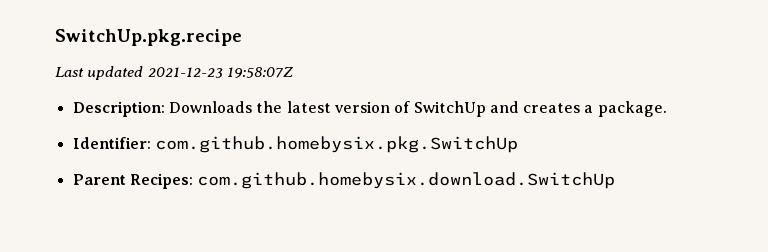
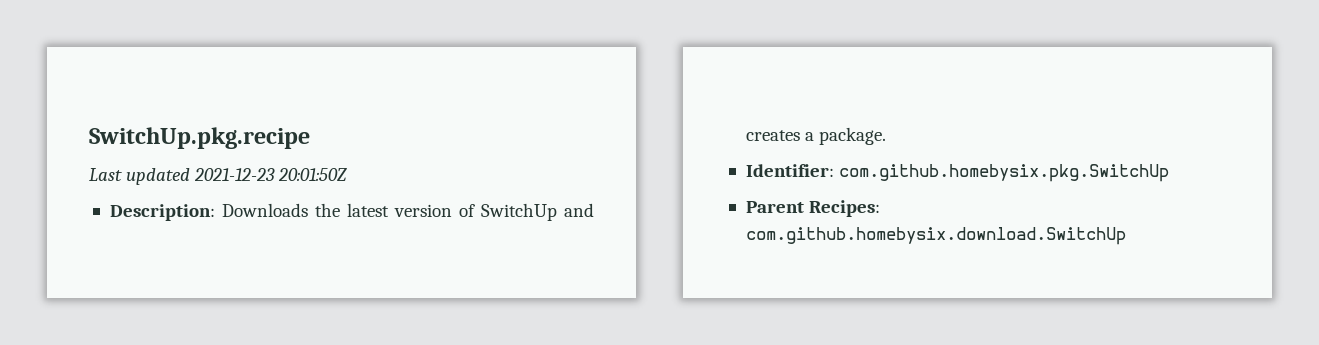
[226,67,294,78] 19:58:07Z -> [278,168,348,181] 20:01:50Z

